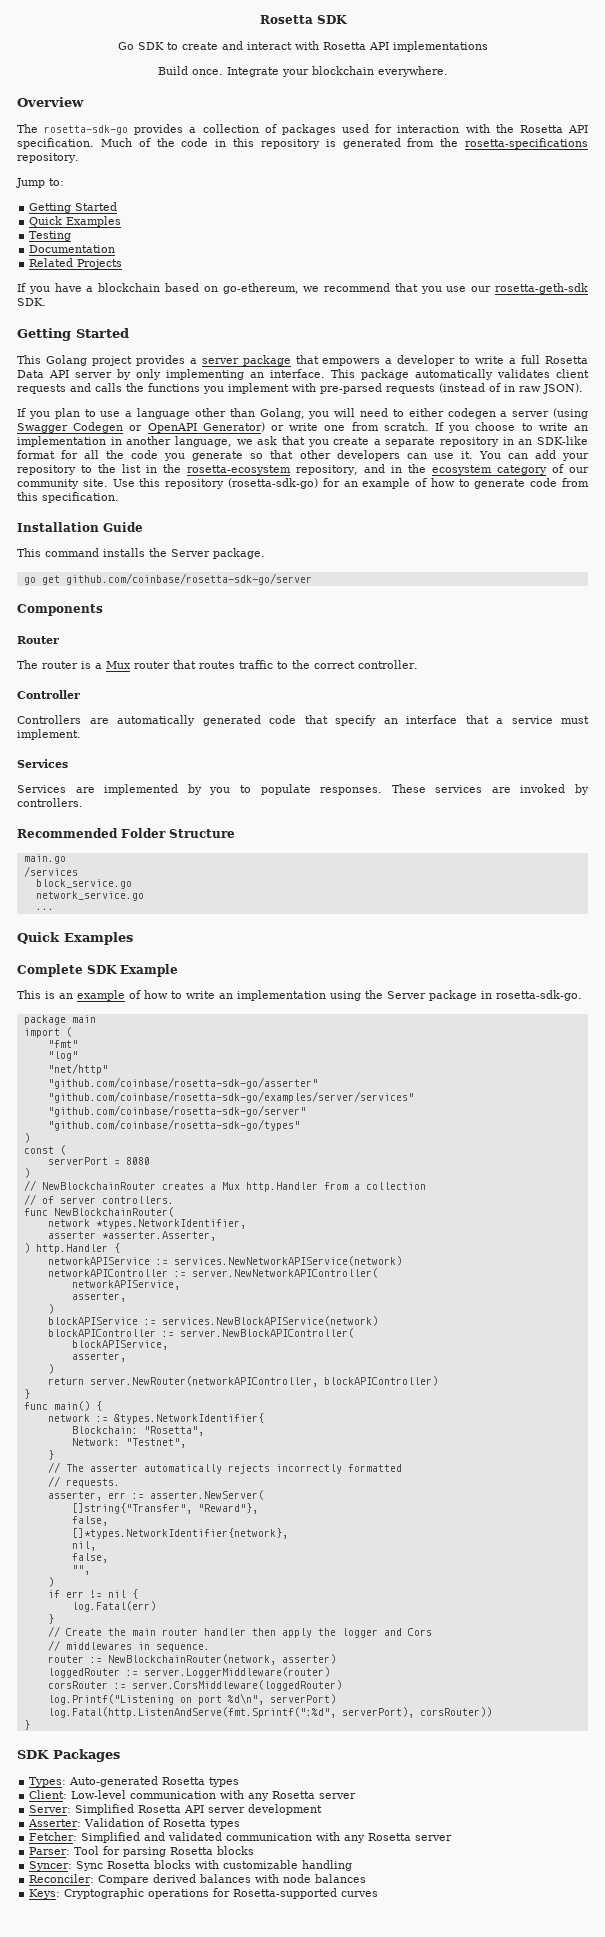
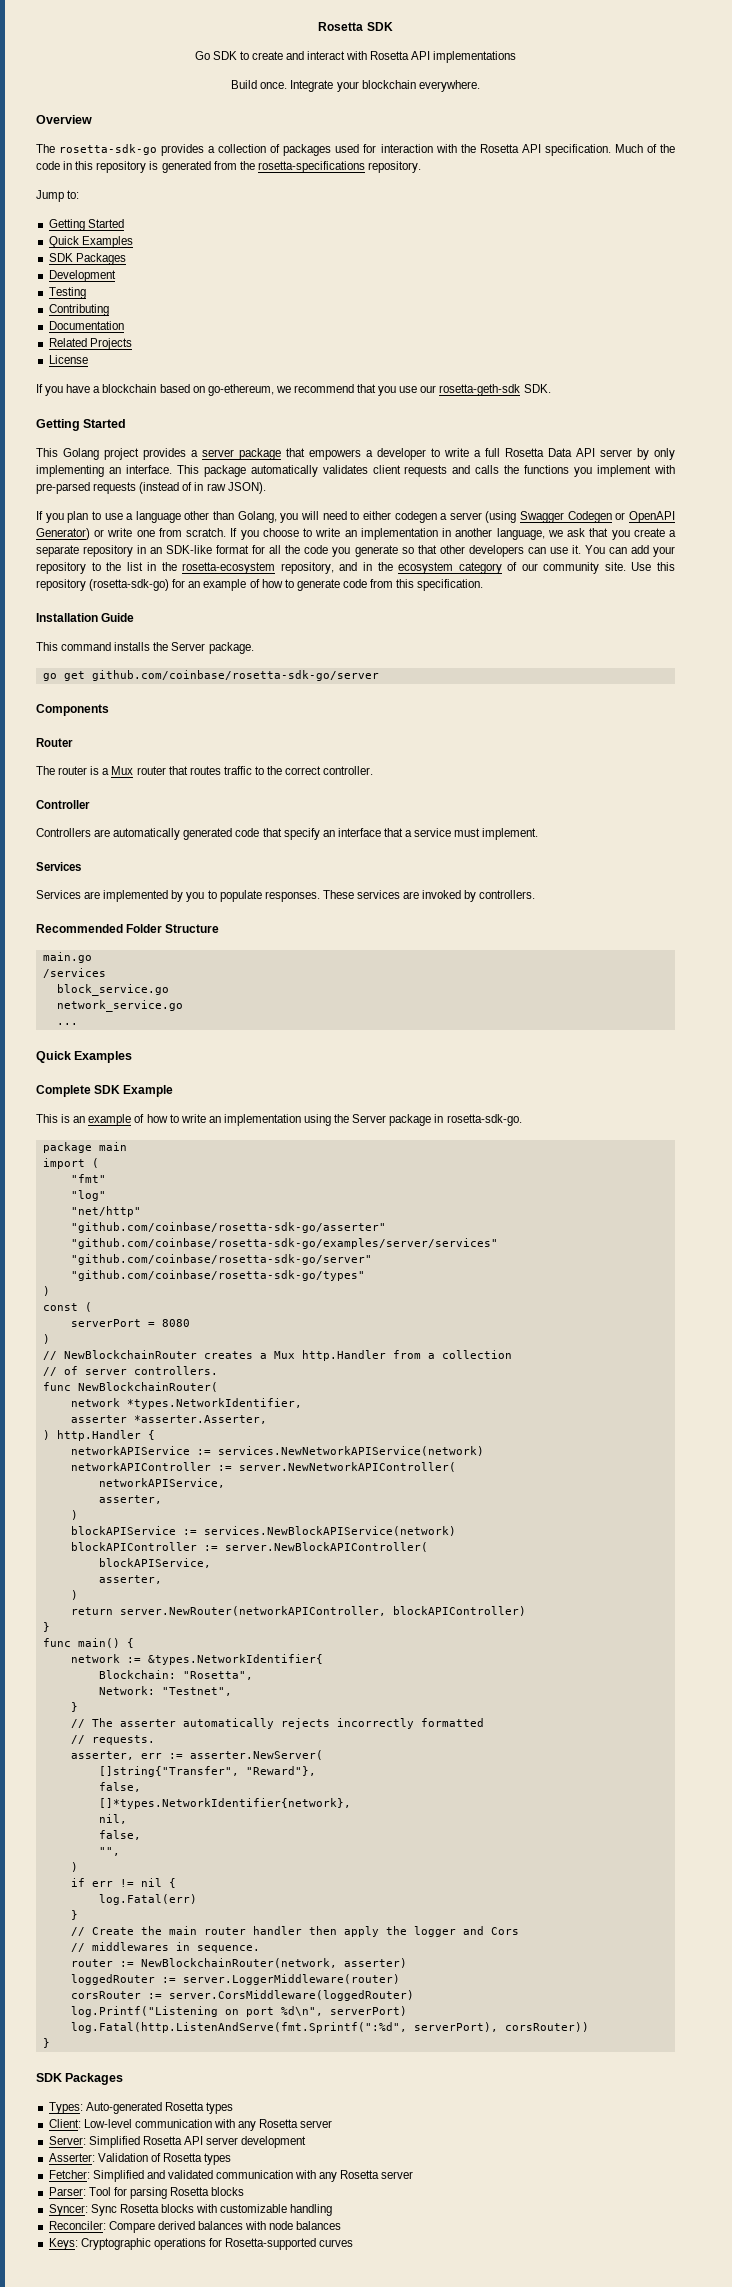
(122, 221) none -> [48,253,126,265] [48,270,116,282] // SDK Packages // Development
(72, 236) none -> [48,304,109,316] // Contributing
(123, 264) none -> [48,355,88,364] // License

